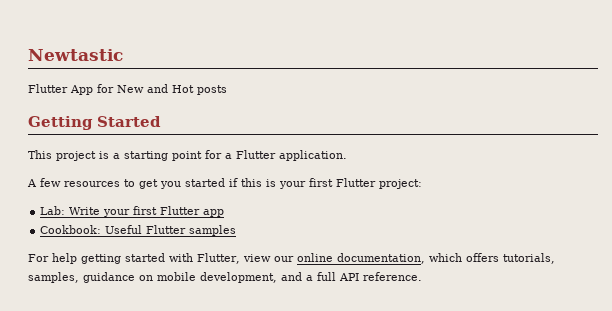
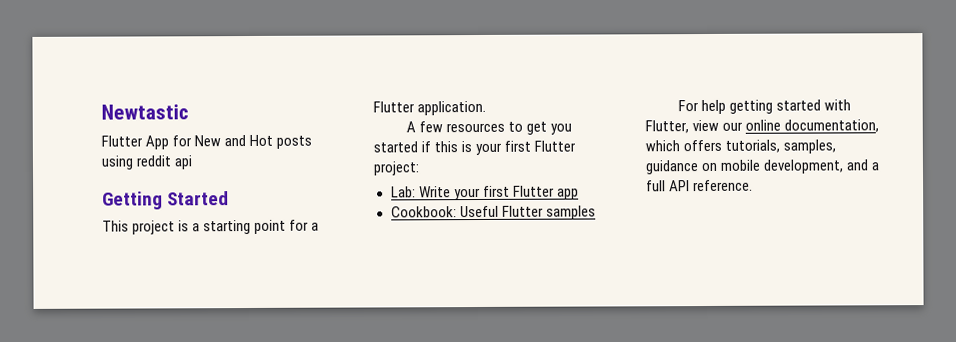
(227, 90) none -> [101,155,193,170] using reddit api

